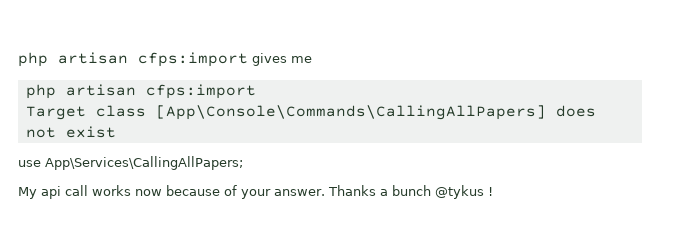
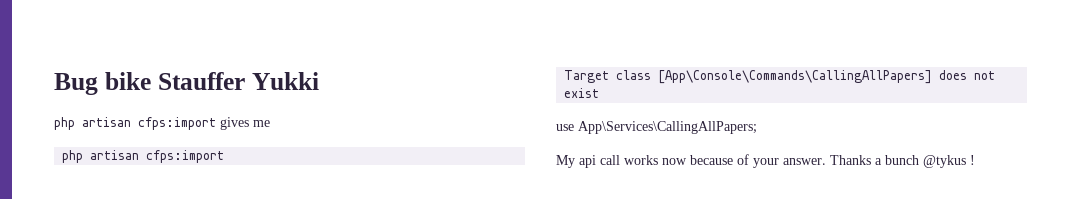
(18, 59) none -> [54,72,319,95] Bug bike Stauffer Yukki //

